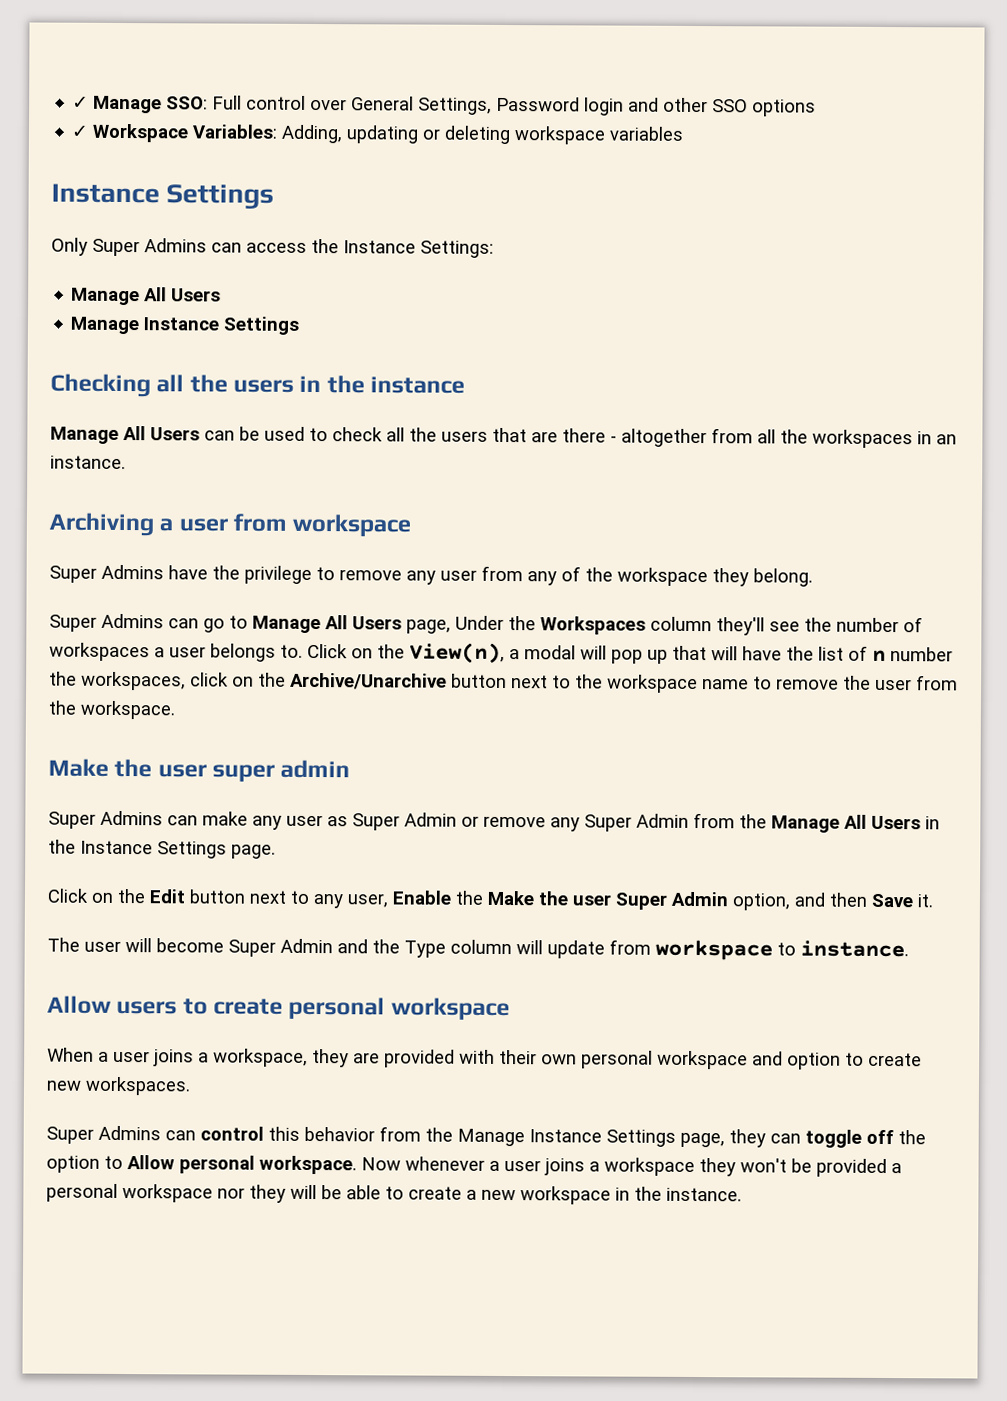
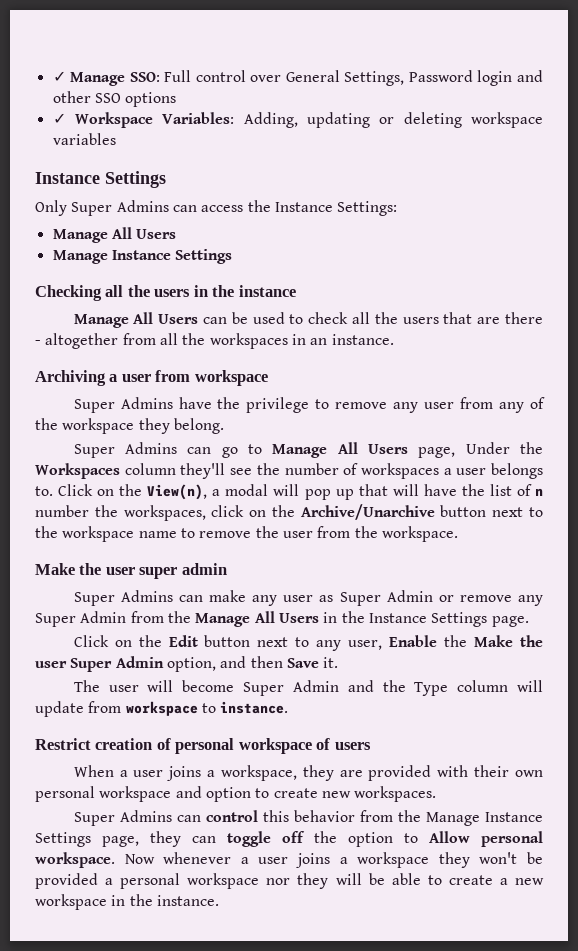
[47,995,510,1021] Allow users to create personal workspace -> [35,738,371,754] Restrict creation of personal workspace of users

